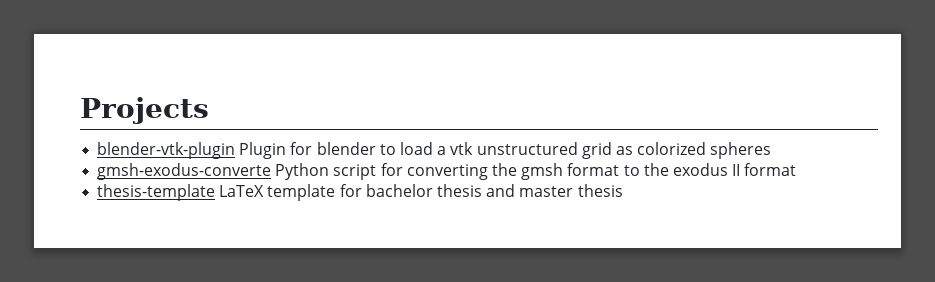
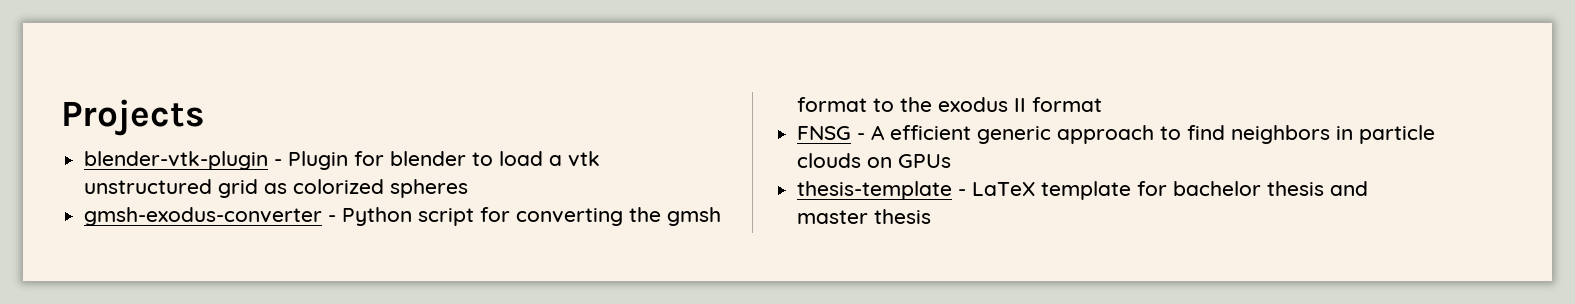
(236, 150) none -> [274,159,283,166] -
[97,163,272,180] gmsh-exodus-converte -> [84,207,337,226] gmsh-exodus-converter -
(797, 169) none -> [797,125,1436,144] [797,153,952,168] // FNSG - A efficient generic approach to find neighbors in particle clouds on GPUs
(216, 192) none -> [958,189,967,196] -

